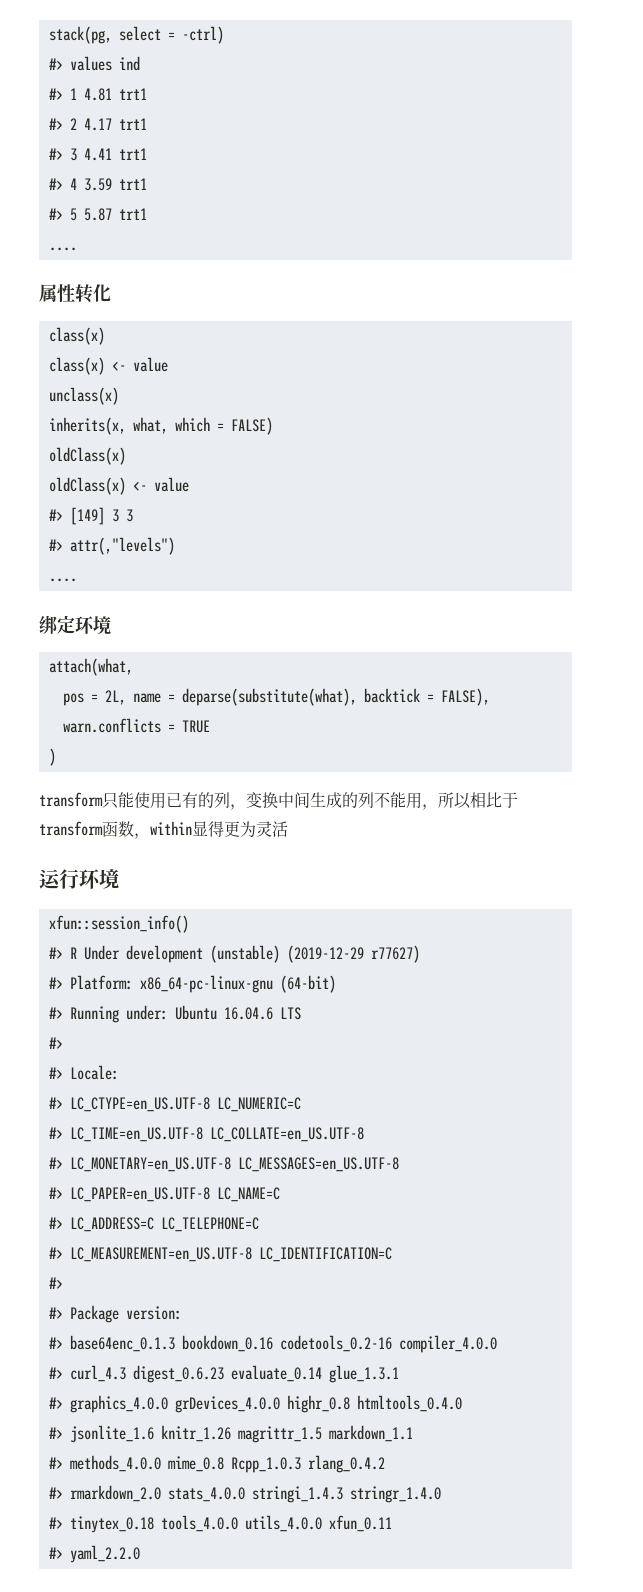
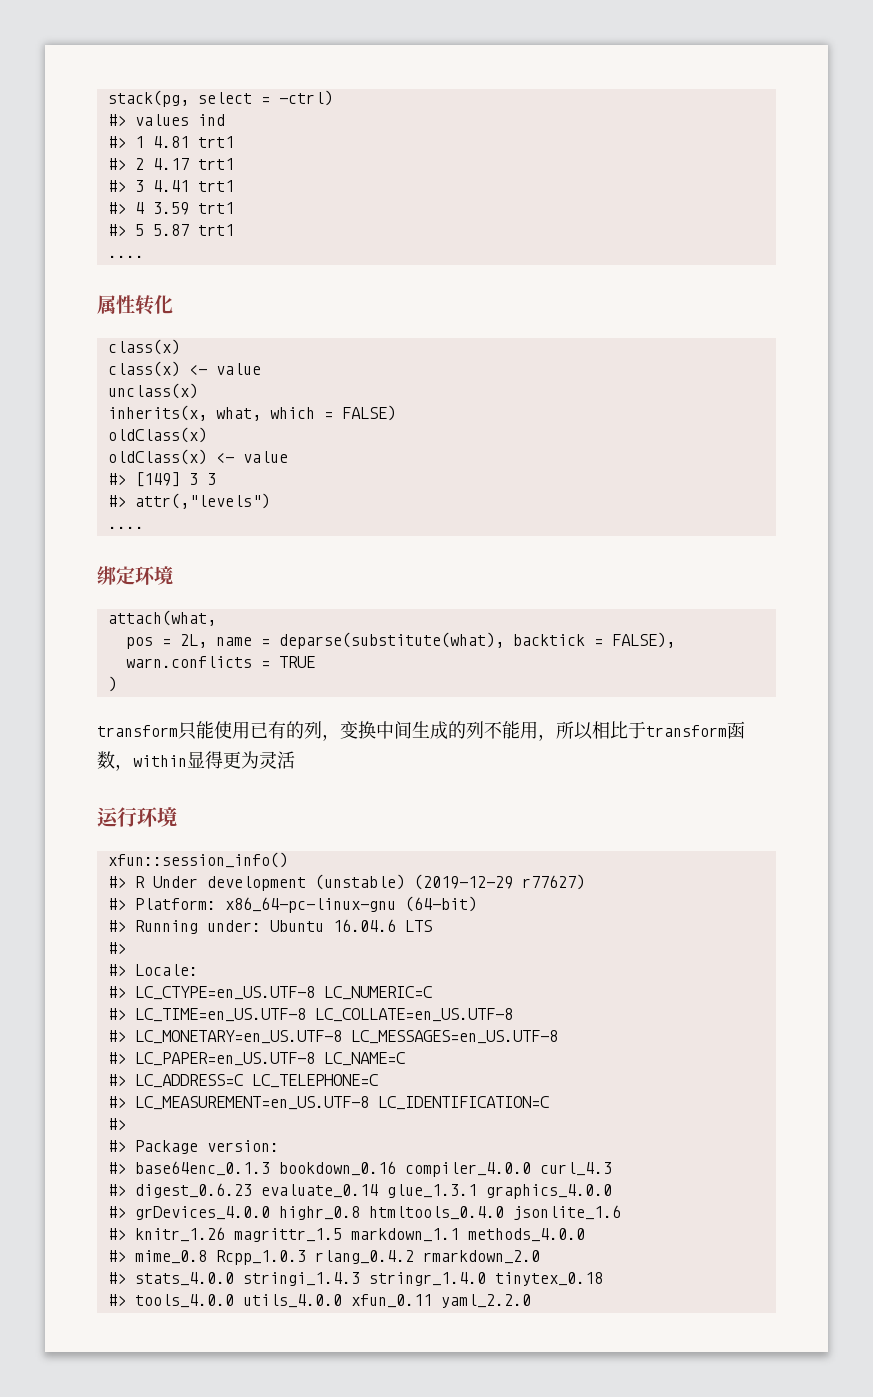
[279,1335,392,1352] codetools_0.2-16 -> (396, 1168) none
[48,1365,126,1382] // #> curl_4.3 -> [539,1162,612,1176] [107,1184,126,1196] curl_4.3 // #>
[48,1395,168,1413] // #> graphics_4.0.0 -> [485,1184,612,1199] [107,1206,126,1218] graphics_4.0.0 // #>
[48,1425,154,1443] // #> jsonlite_1.6 -> [512,1205,621,1220] [107,1228,126,1240] jsonlite_1.6 // #>
[48,1455,161,1472] // #> methods_4.0.0 -> [467,1228,585,1242] [107,1250,126,1262] methods_4.0.0 // #>
[48,1485,161,1502] // #> rmarkdown_2.0 -> [422,1250,540,1264] [107,1272,126,1284] rmarkdown_2.0 // #>
[48,1516,154,1533] // #> tinytex_0.18 -> [494,1272,603,1286] [107,1294,126,1306] tinytex_0.18 // #>
[48,1547,63,1559] // #> -> (432, 1301) none

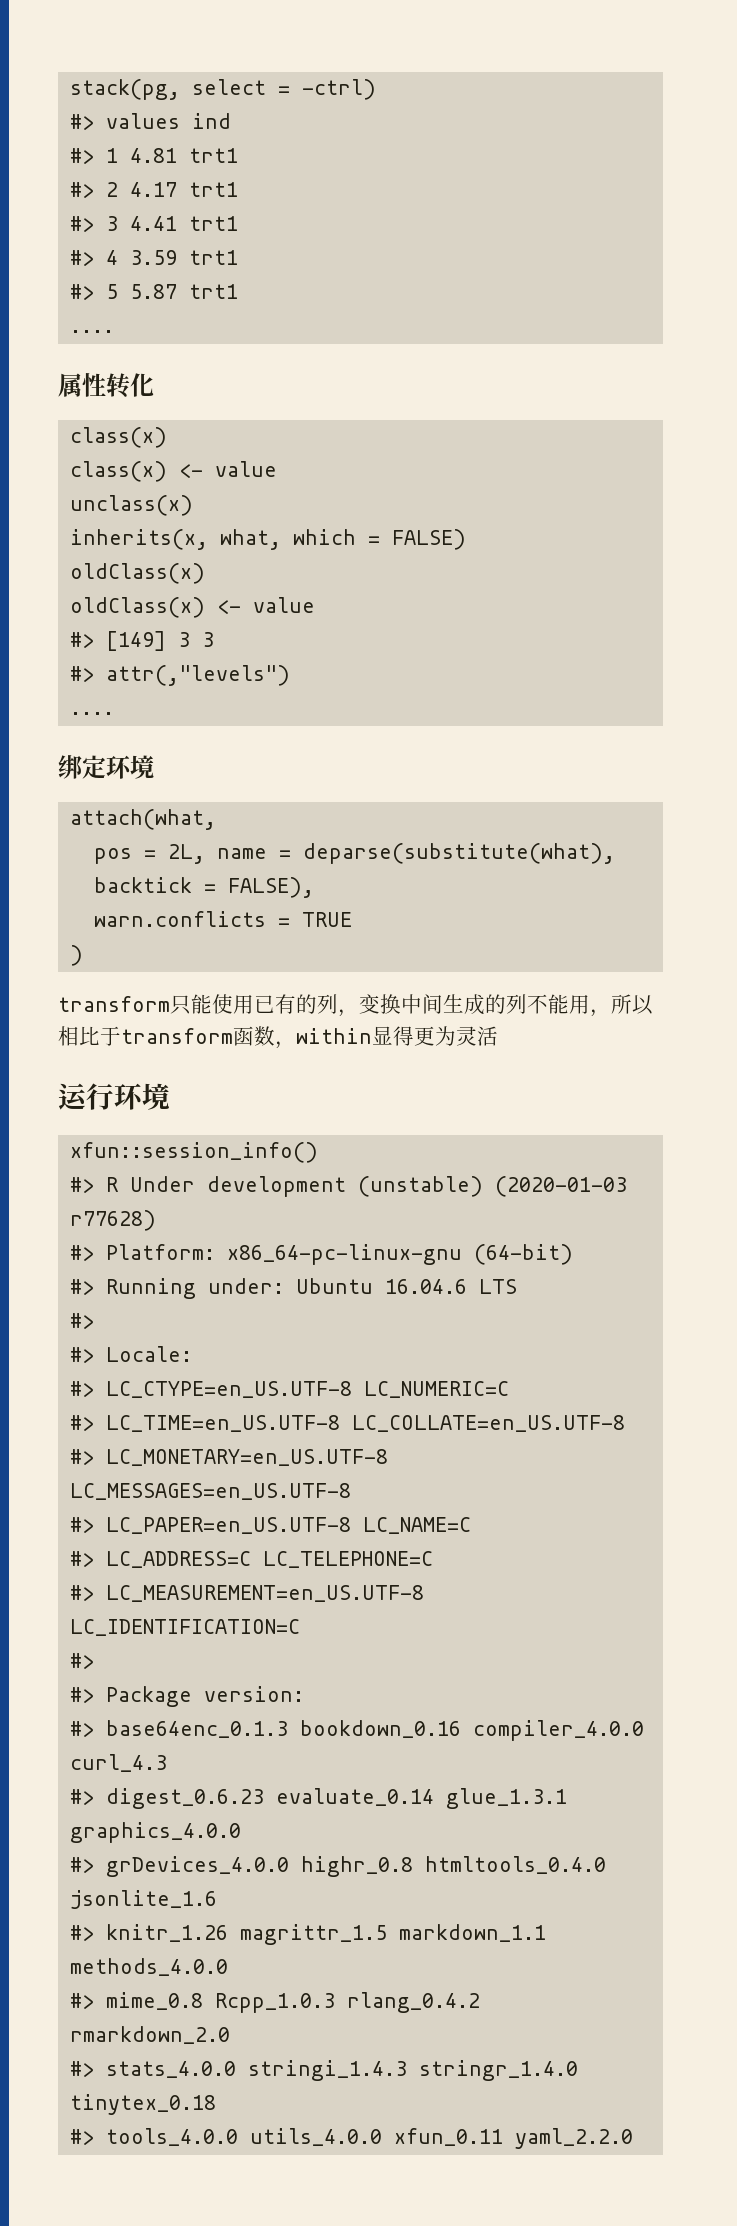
[413,874,585,890] (2019-12-29 r77627) -> [495,1176,628,1197] [70,1210,157,1231] (2020-01-03 r77628)

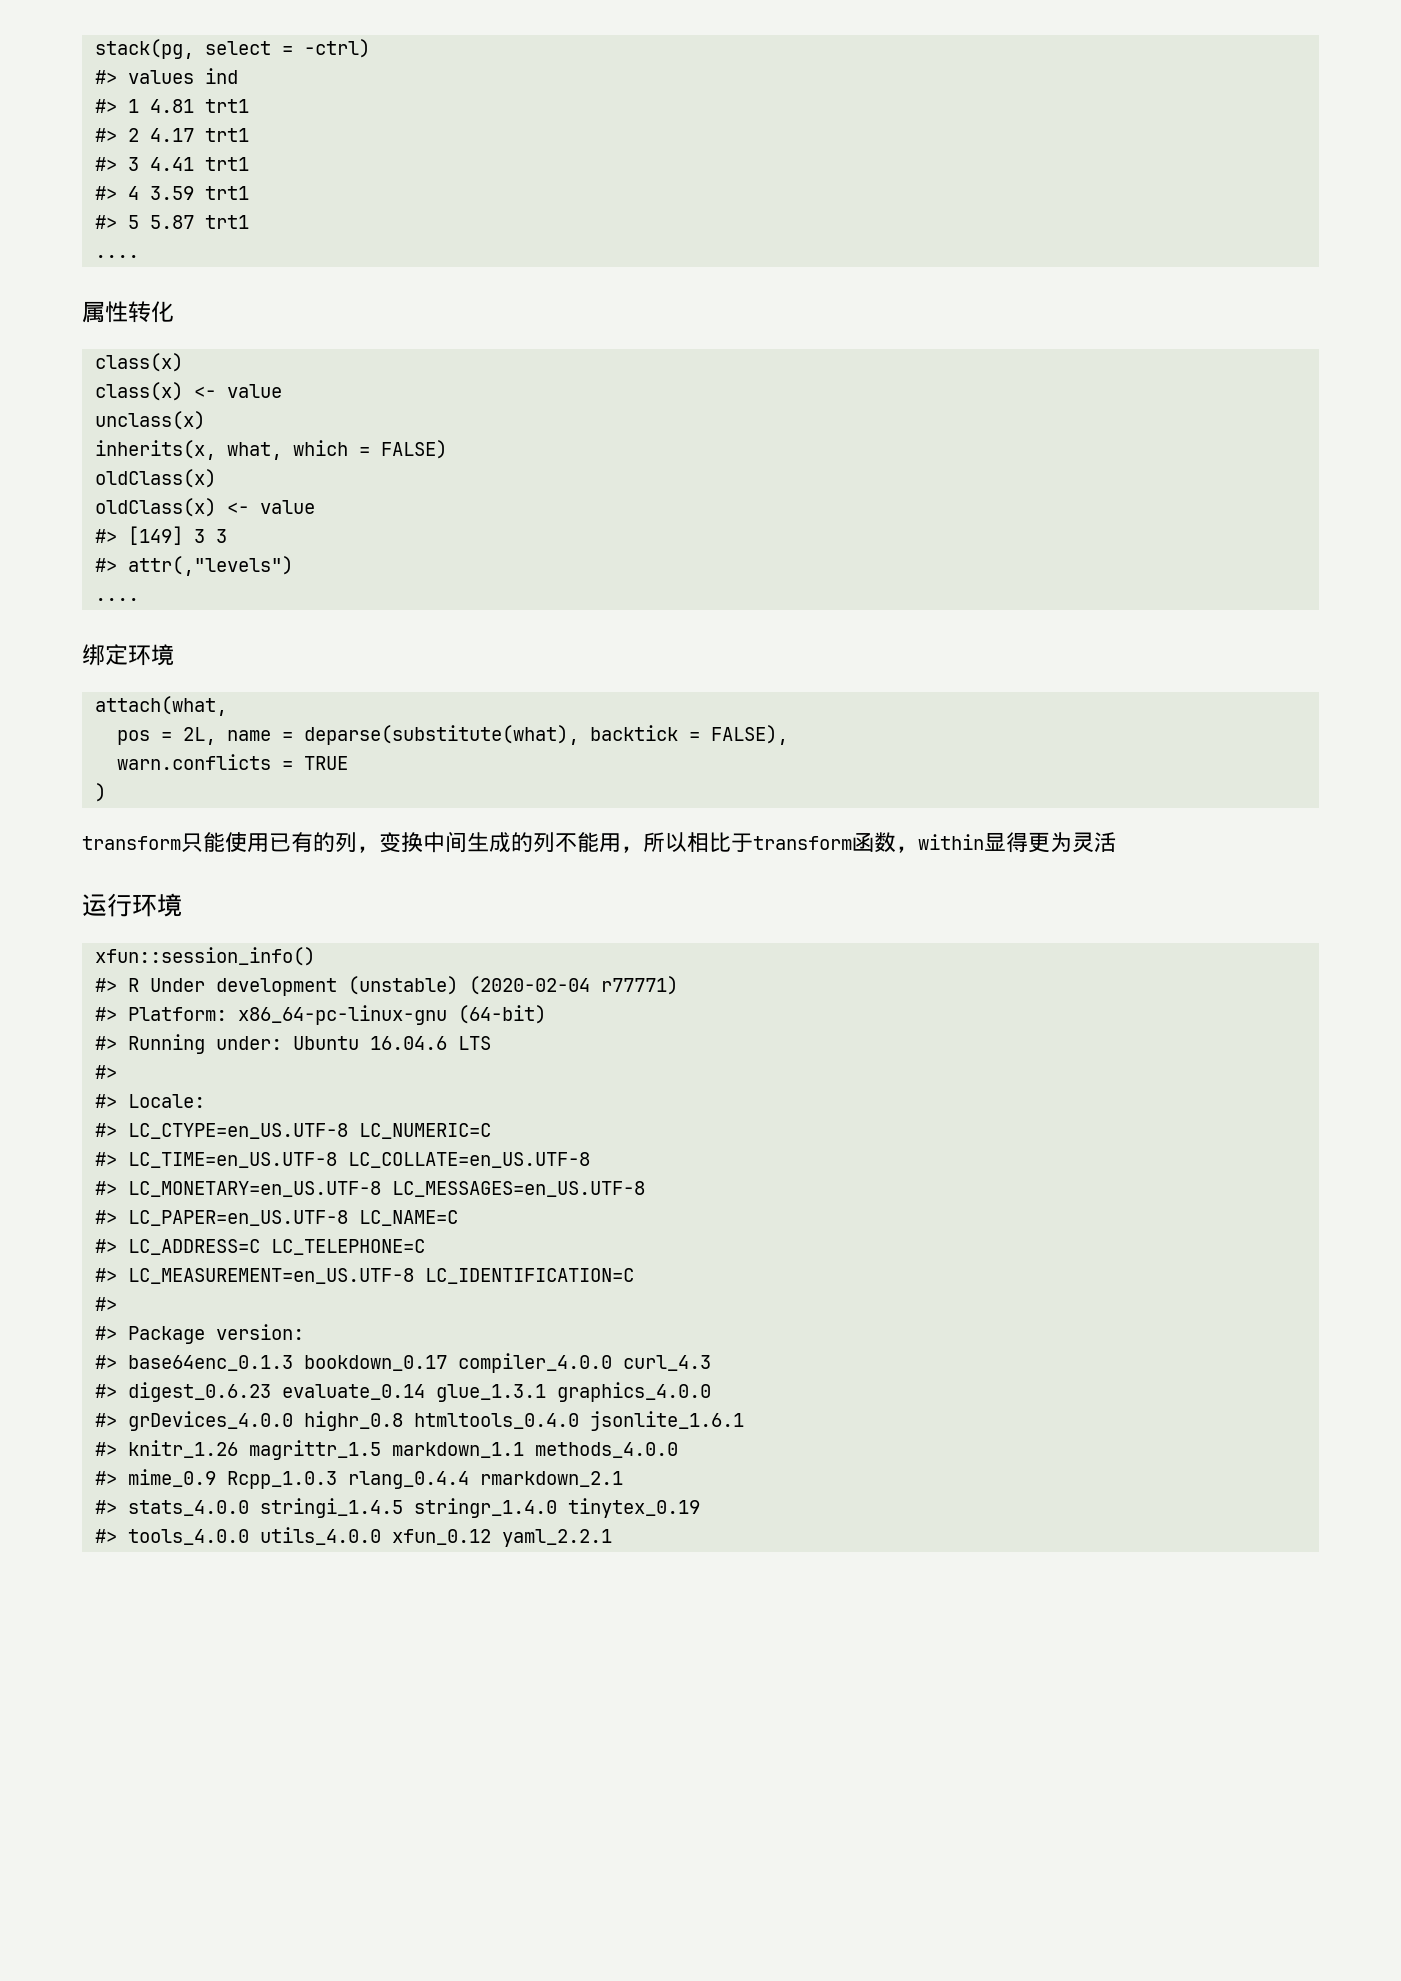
[495,1176,628,1197] [70,1210,157,1231] (2020-01-03 r77628) -> [468,976,678,995] (2020-02-04 r77771)
[300,1720,462,1738] bookdown_0.16 -> [303,1355,447,1371] bookdown_0.17
[70,1890,218,1909] jsonlite_1.6 -> [589,1411,744,1431] jsonlite_1.6.1
[106,1992,481,2013] [70,2026,231,2044] mime_0.8 Rcpp_1.0.3 rlang_0.4.2 rmarkdown_2.0 -> [127,1469,623,1489] mime_0.9 Rcpp_1.0.3 rlang_0.4.4 rmarkdown_2.1
[248,2060,579,2081] [70,2094,217,2115] stringi_1.4.3 stringr_1.4.0 tinytex_0.18 -> [259,1498,700,1518] stringi_1.4.5 stringr_1.4.0 tinytex_0.19
[394,2128,634,2149] xfun_0.11 yaml_2.2.0 -> [391,1529,612,1547] xfun_0.12 yaml_2.2.1

